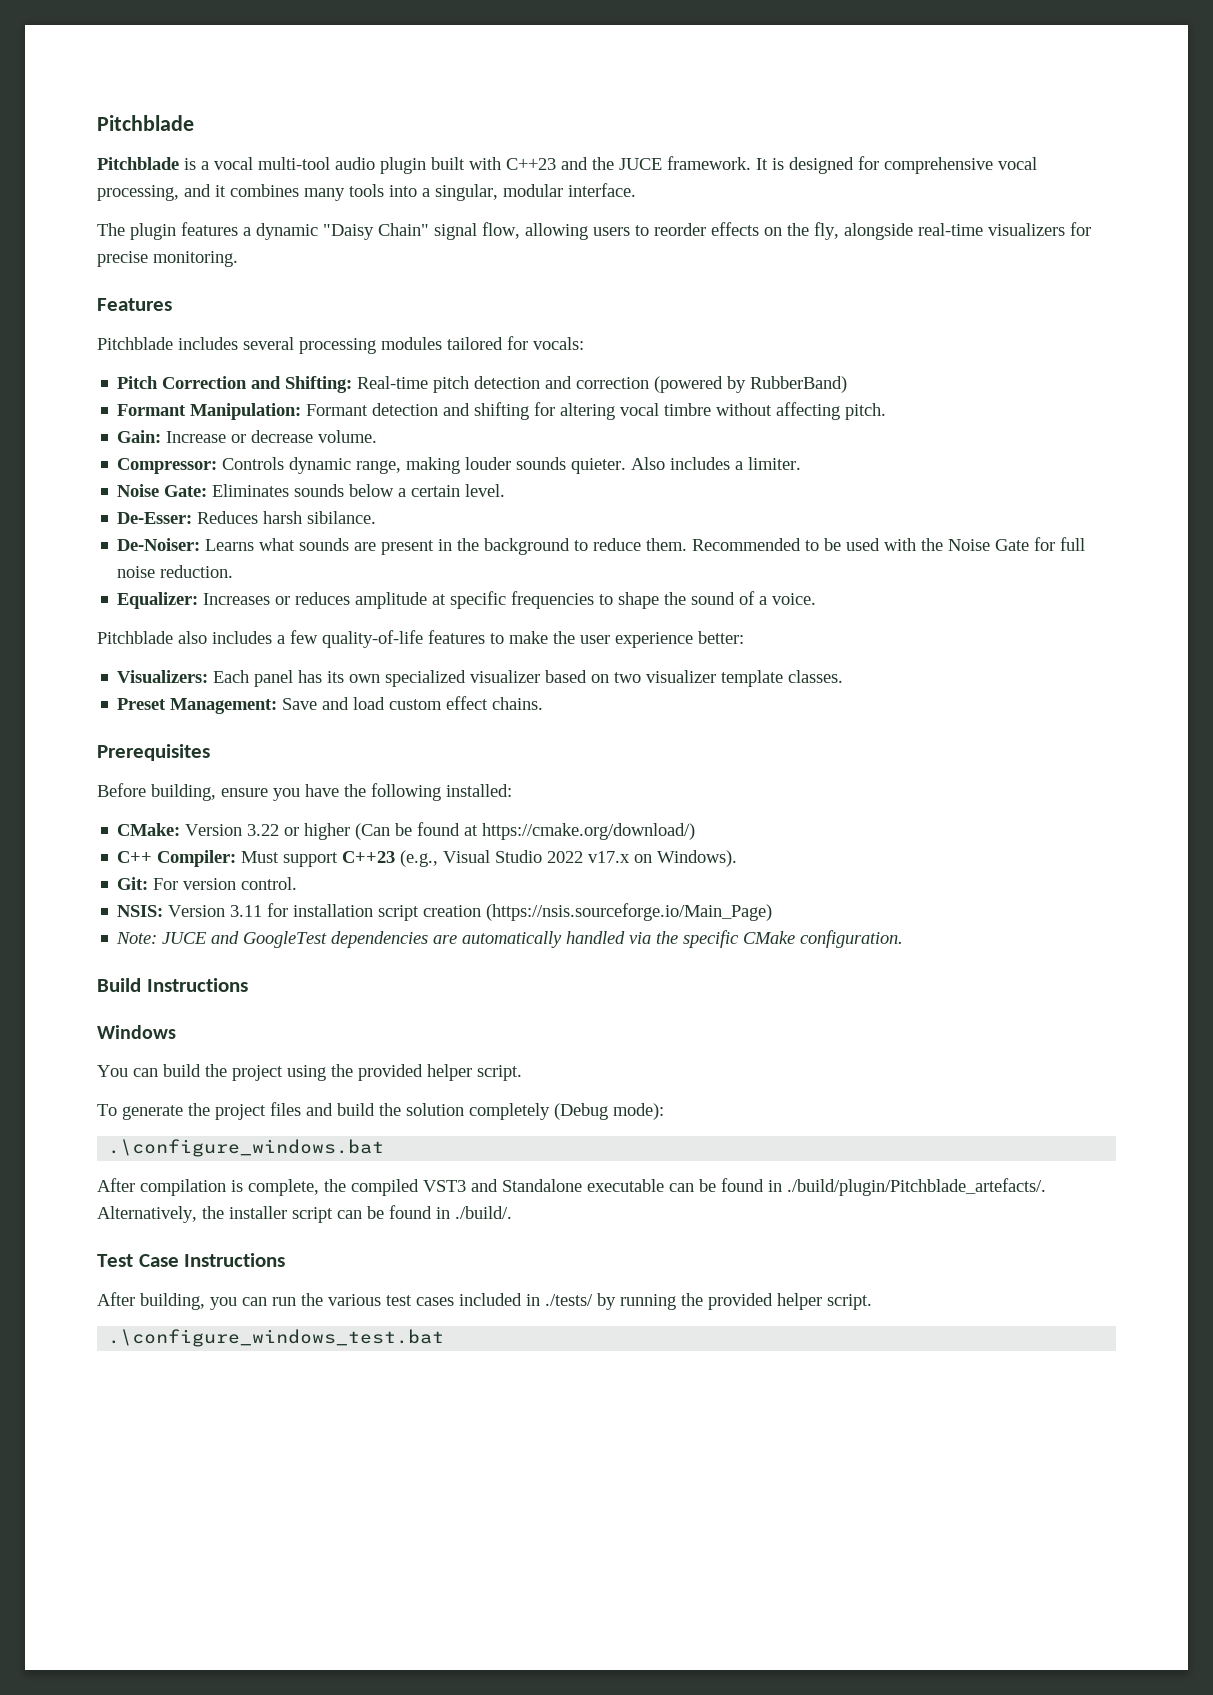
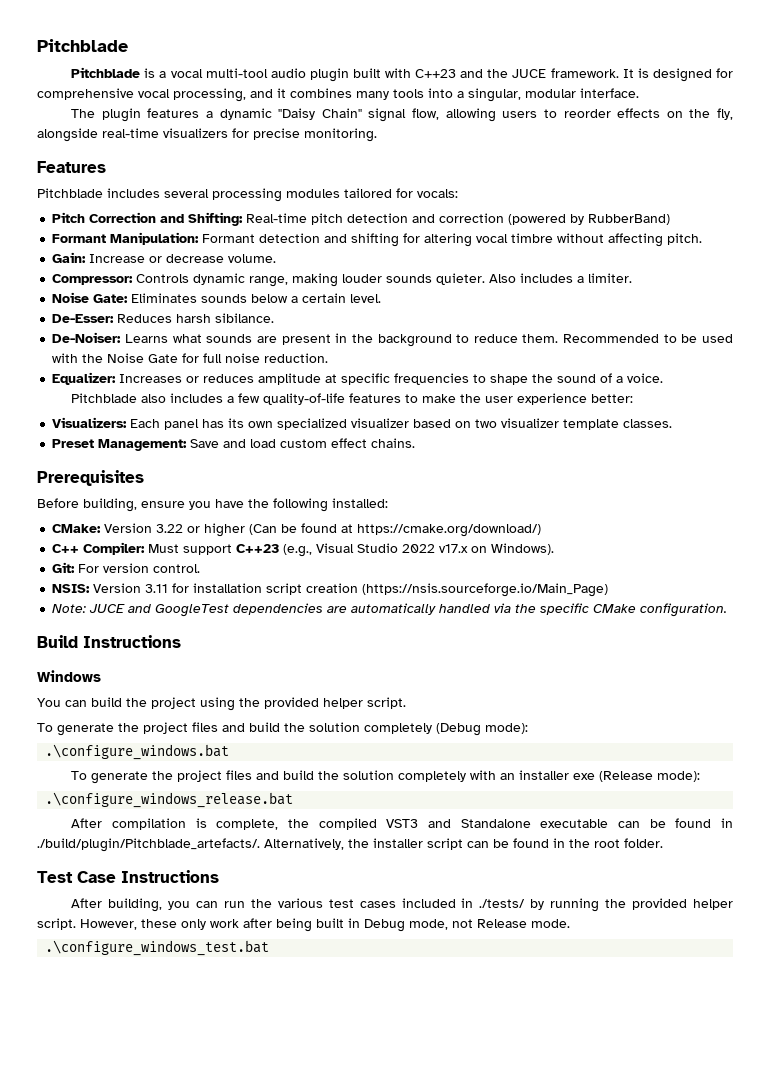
(385, 1148) none -> [71,770,701,784] [45,792,294,808] // To generate the project files and build the solution completely with an installer exe (Release mode): // .\configure_windows_release.bat
[455,1206,512,1219] ./build/. -> [569,838,663,848] the root folder.
(872, 1302) none -> [80,918,570,932] However, these only work after being built in Debug mode, not Release mode.

